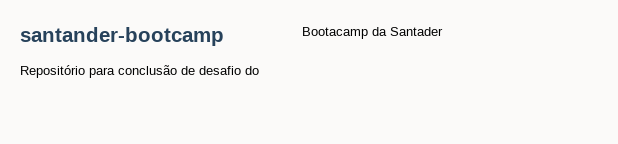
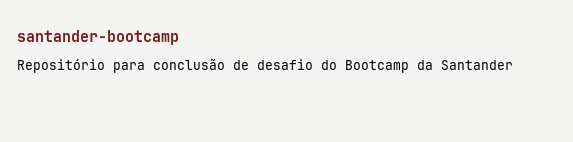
[302,27,443,39] Bootacamp da Santader -> [345,60,513,73] Bootcamp da Santander

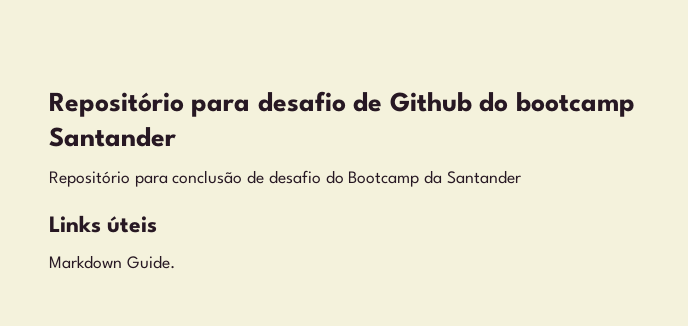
[17,30,179,45] santander-bootcamp -> [49,91,635,117] [49,127,176,147] Repositório para desafio de Github do bootcamp Santander
(513, 65) none -> [49,215,158,233] [49,255,175,269] // Links úteis // Markdown Guide.

